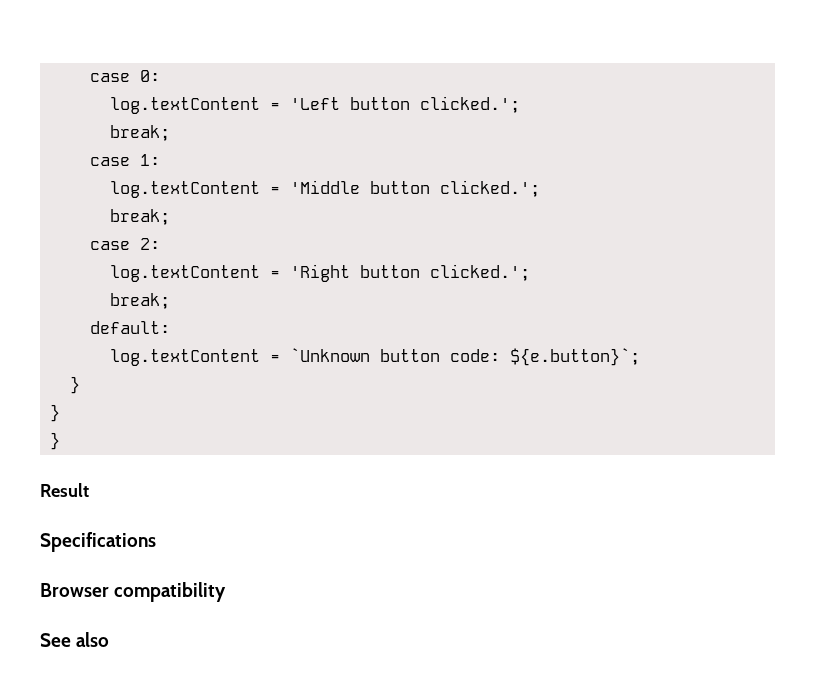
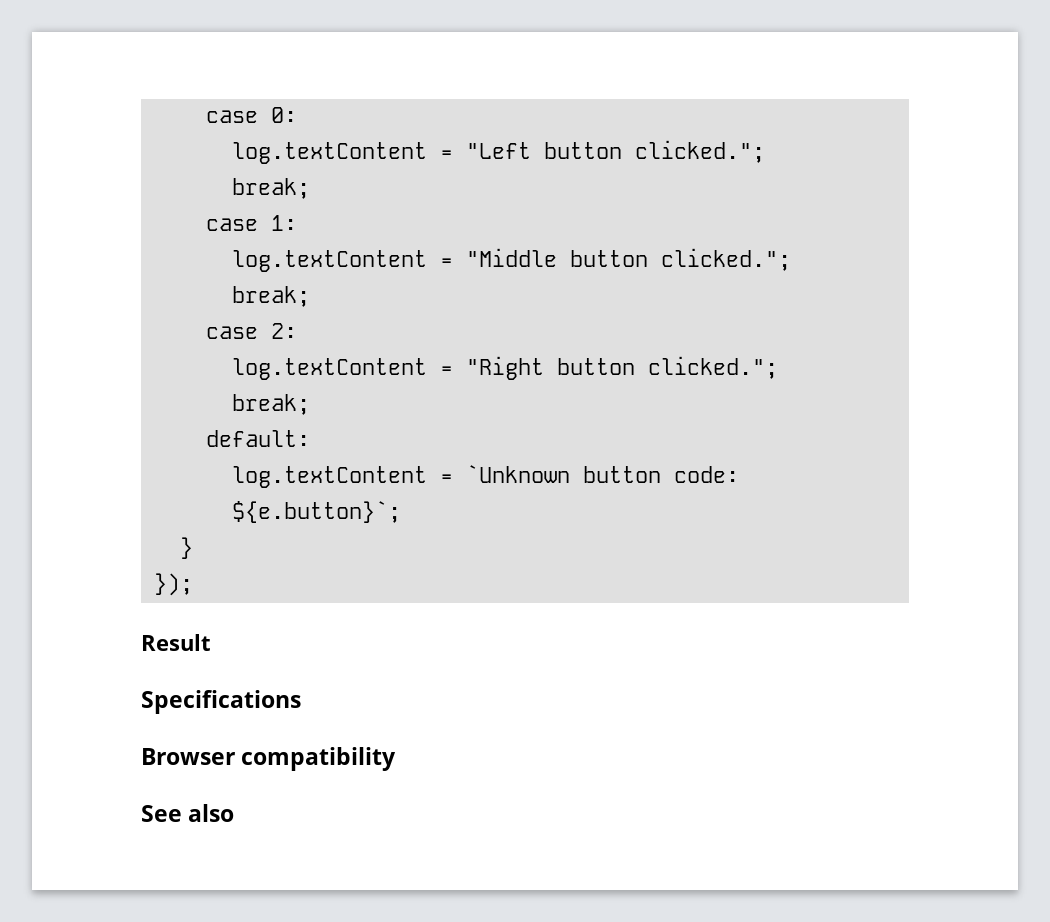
[289,96,520,113] 'Left button clicked.'; -> [465,140,765,163] "Left button clicked.";
[289,180,540,197] 'Middle button clicked.'; -> [465,248,791,271] "Middle button clicked.";
[289,264,530,282] 'Right button clicked.'; -> [465,356,778,380] "Right button clicked.";
[49,404,60,422] [49,432,60,450] } // } -> [153,573,193,596] });

